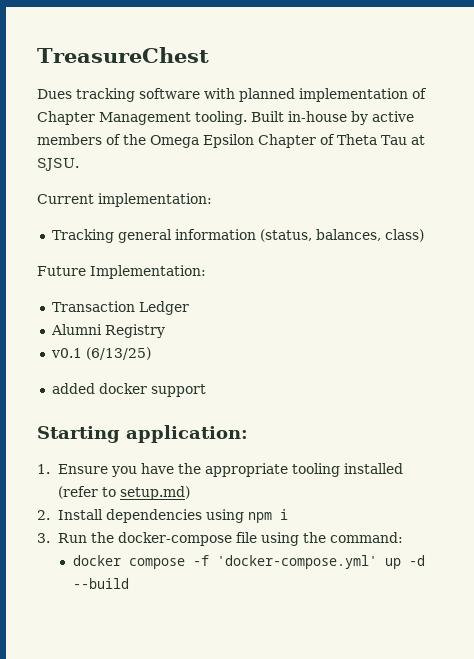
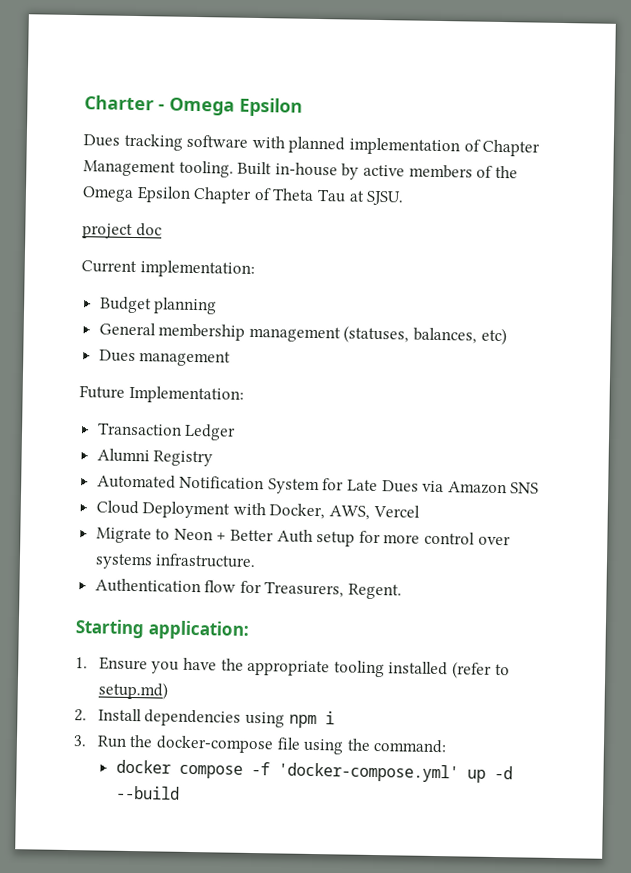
[37,47,209,63] TreasureChest -> [84,95,303,117] Charter - Omega Epsilon
(79, 164) none -> [82,223,162,239] // project doc
[51,229,424,243] Tracking general information (status, balances, class) -> [99,296,218,315] [98,322,507,346] [98,349,232,367] Budget planning // General membership management (statuses, balances, etc) // Dues management
[50,347,151,360] [51,383,206,397] v0.1 (6/13/25) // added docker support -> [96,474,540,495] [95,500,420,520] [95,527,511,547] [94,553,257,570] [94,578,403,600] Automated Notification System for Late Dues via Amazon SNS // Cloud Deployment with Docker, AWS, Vercel // Migrate to Neon + Better Auth setup for more control over systems infrastructure. // Authentication flow for Treasurers, Regent.

